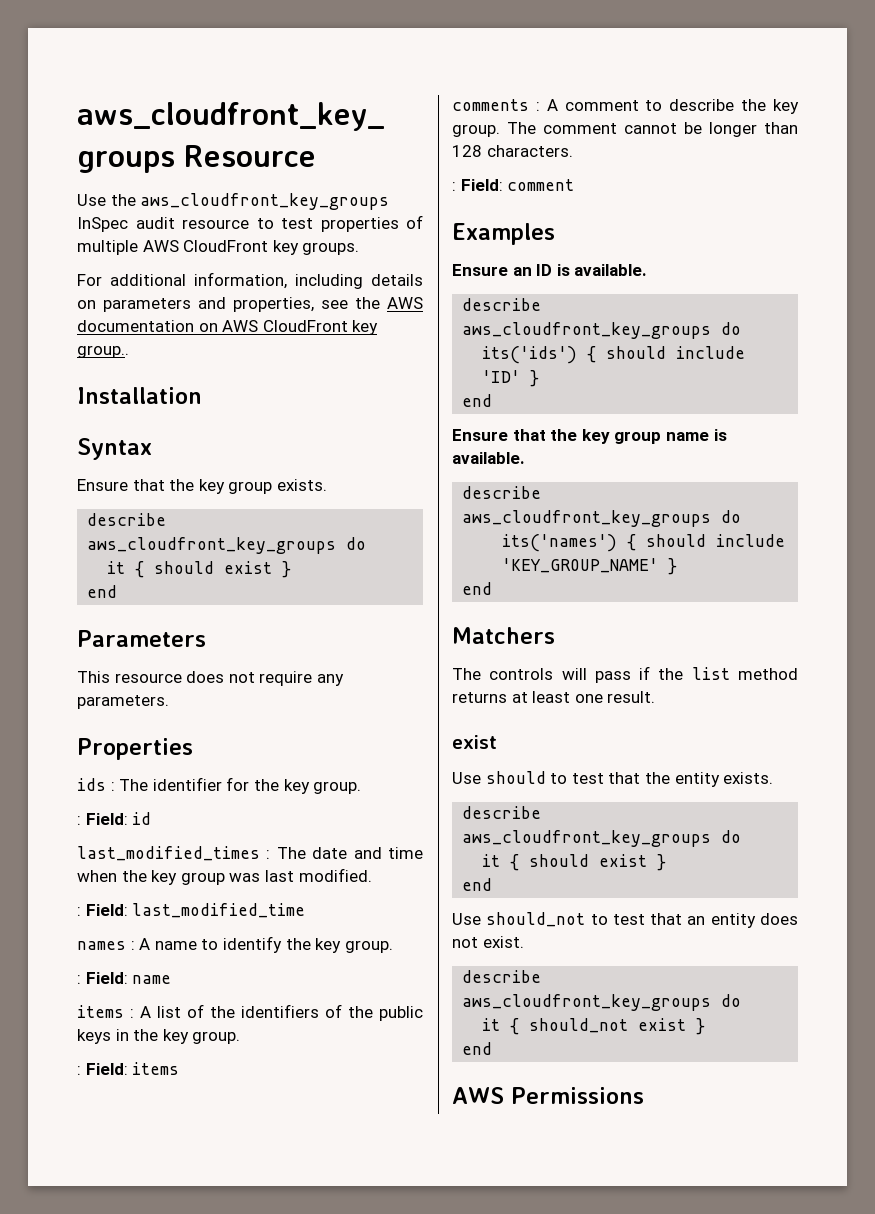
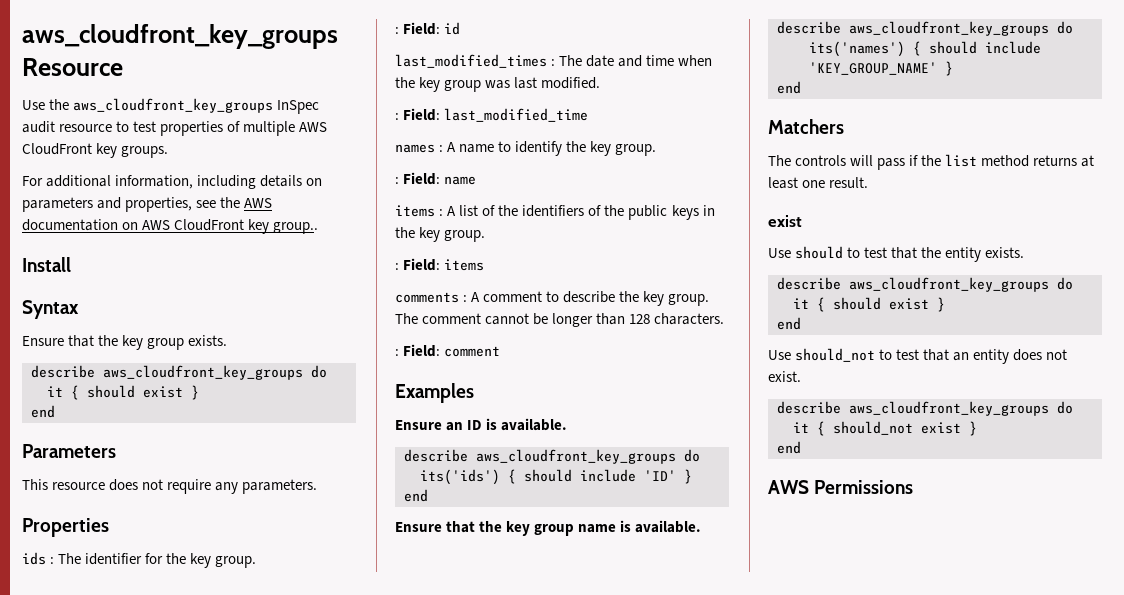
[77,387,202,404] Installation -> [22,257,71,272] Install

